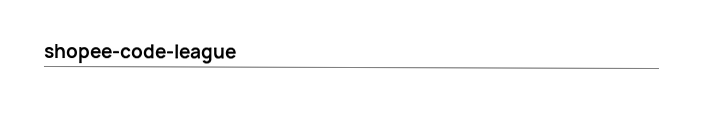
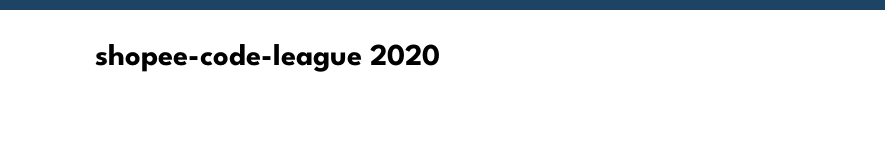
(237, 53) none -> [370,44,441,66] 2020

